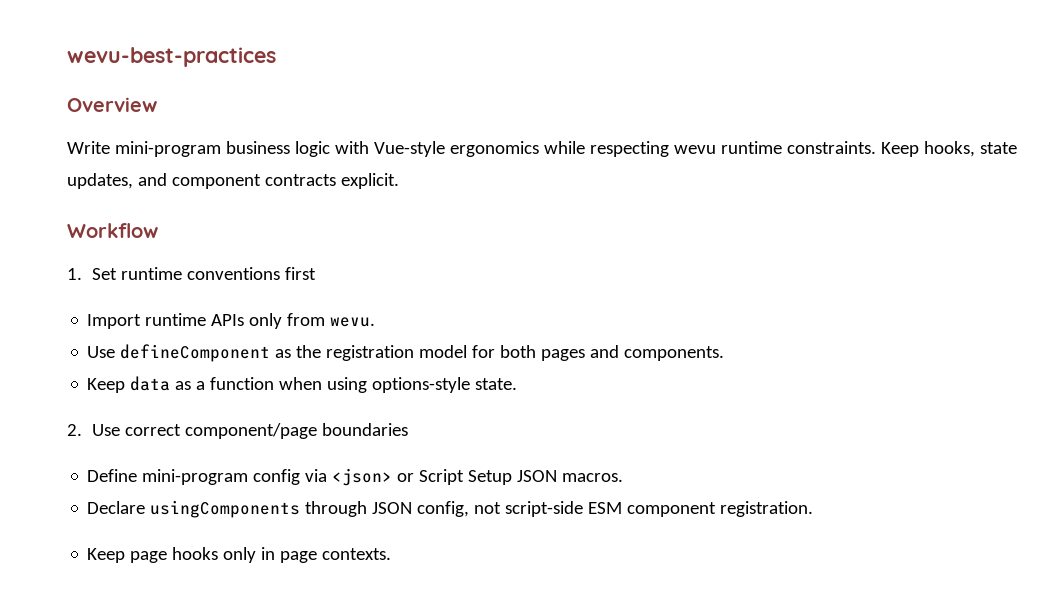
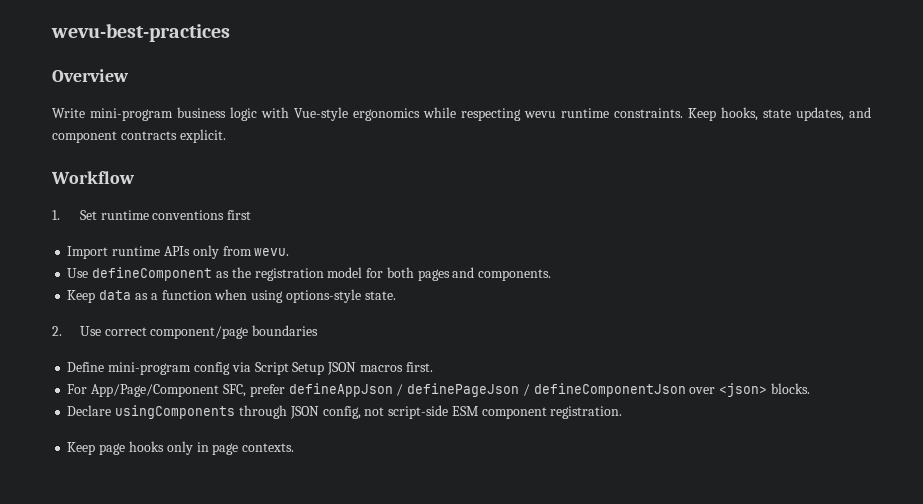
[332,468,415,486] <json> or -> (251, 367) none
[562,473,624,482] macros. -> [359,362,433,372] [67,383,810,397] macros first. // For App/Page/Component SFC, prefer defineAppJson / definePageJson / defineComponentJson over <json> blocks.

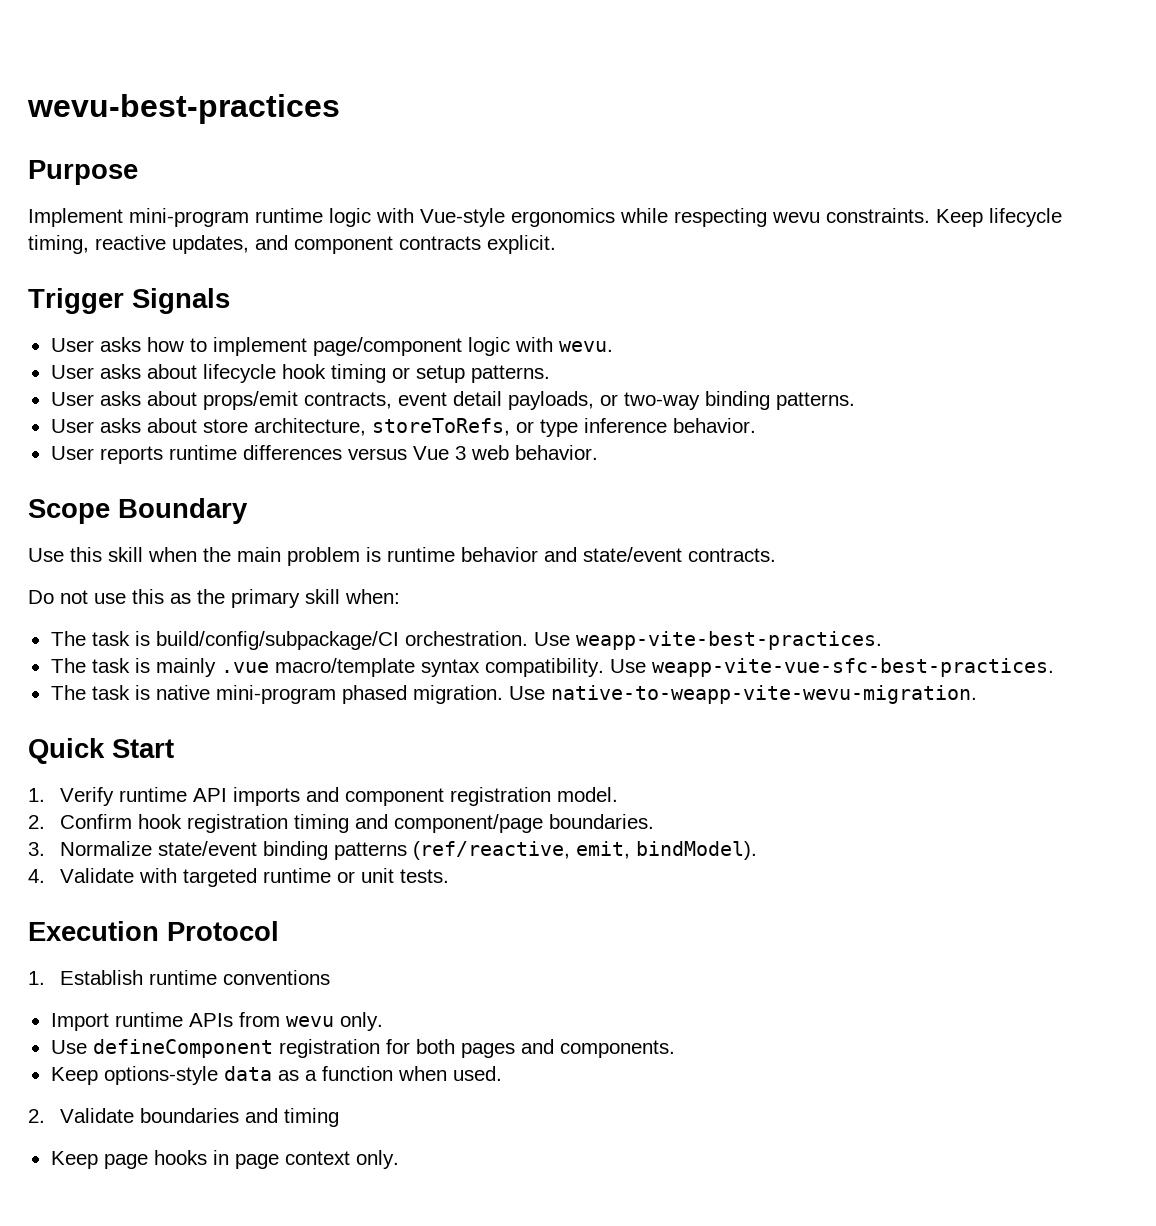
[52,69,129,82] [52,107,226,121] Overview // Write mini-program business -> [28,160,138,185] [28,208,323,227] Purpose // Implement mini-program runtime
[561,108,609,118] runtime -> (820, 217) none
[721,107,791,121] hooks, state -> [989,208,1062,227] [28,235,166,254] lifecycle timing, reactive
[51,171,135,184] [52,210,97,220] Workflow // 1. Set -> [28,288,230,314] [50,337,613,356] [50,364,550,383] [50,391,855,410] [50,418,756,437] [50,445,598,464] [28,498,248,524] [28,547,776,566] [28,589,400,608] [50,631,882,650] [50,658,1054,677] [50,685,977,704] [28,738,174,764] [28,787,619,806] [28,814,655,833] [28,841,758,860] [28,868,450,887] [28,921,279,941] [28,970,144,985] Trigger Signals // User asks how to implement page/component logic with wevu. // User asks about lifecycle hook timing or setup patterns. // User asks about props/emit contracts, event detail payloads, or two-way binding patterns. // User asks about store architecture, storeToRefs, or type inference behavior. // User reports runtime differences versus Vue 3 web behavior. // Scope Boundary // Use this skill when the main problem is runtime behavior and state/event contracts. // Do not use this as the primary skill when: // The task is build/config/subpackage/CI orchestration. Use weapp-vite-best-practices. // The task is mainly .vue macro/template syntax compatibility. Use weapp-vite-vue-sfc-best-practices. // The task is native mini-program phased migration. Use native-to-weapp-vite-wevu-migration. // Quick Start // 1. Verify runtime API imports and component registration model. // 2. Confirm hook registration timing and component/page boundaries. // 3. Normalize state/event binding patterns (ref/reactive, emit, bindModel). // 4. Validate with targeted runtime or unit tests. // Execution Protocol // 1. Establish
[227,210,252,220] first -> (331, 977) none
[192,245,290,259] only from wevu. -> [238,1012,383,1031] from wevu only.
[215,267,363,281] as the registration model -> [278,1039,380,1058] registration
(96, 296) none -> [103,1066,218,1085] options-style
[251,289,396,303] [52,325,319,339] [67,362,433,375] [67,383,810,397] [67,405,623,419] using options-style state. // 2. Use correct component/page boundaries // Define mini-program config via Script Setup JSON macros first. // For App/Page/Component SFC, prefer defineAppJson / definePageJson / defineComponentJson over <json> blocks. // Declare usingComponents through JSON config, not script-side ESM component registration. -> [452,1066,502,1081] [28,1108,340,1127] used. // 2. Validate boundaries and timing
[166,441,193,455] only -> (207, 1157) none
[242,443,295,452] contexts. -> [284,1150,399,1169] context only.

